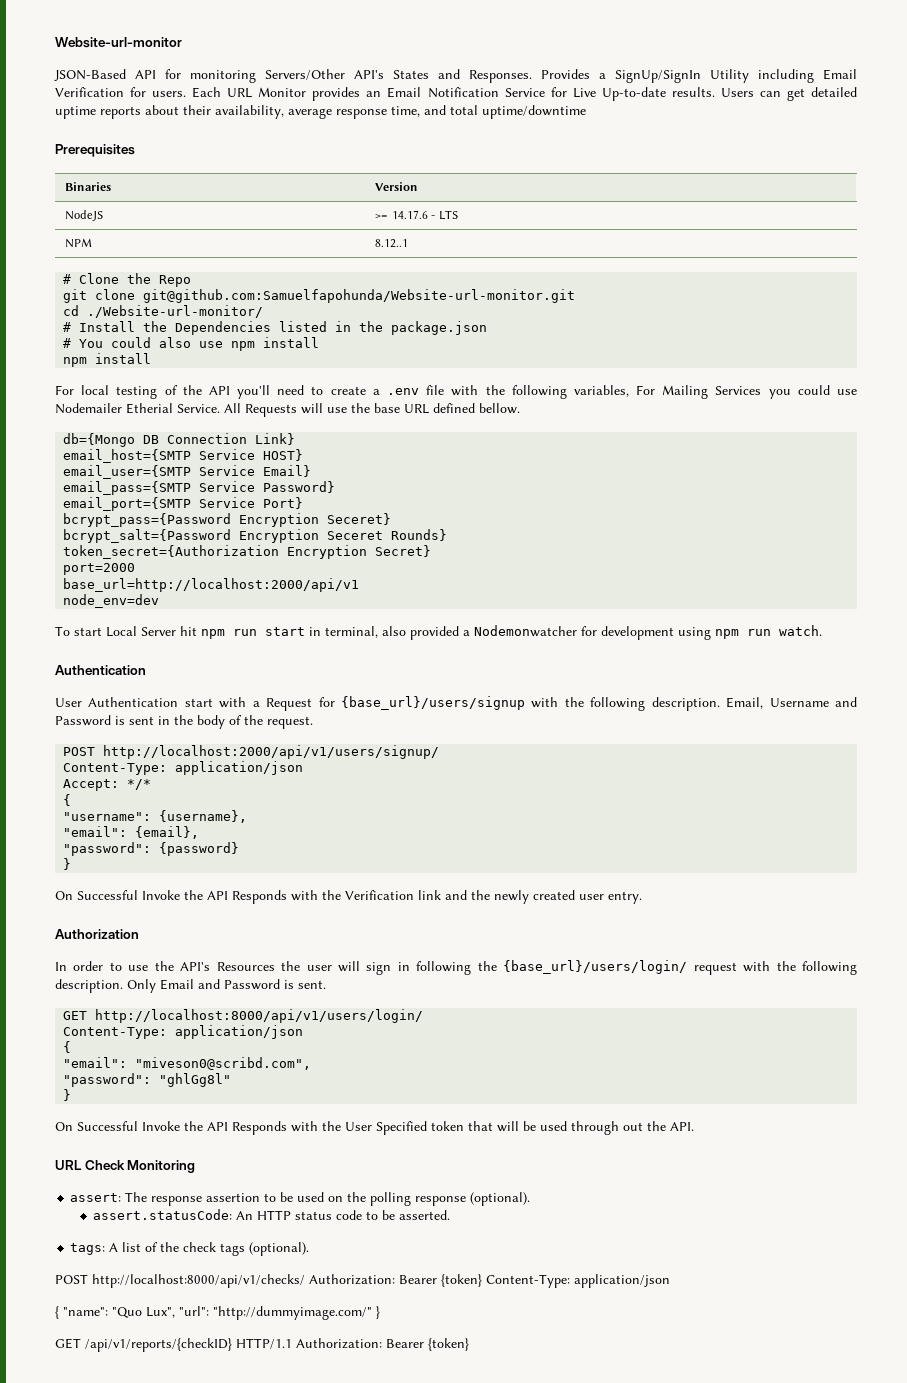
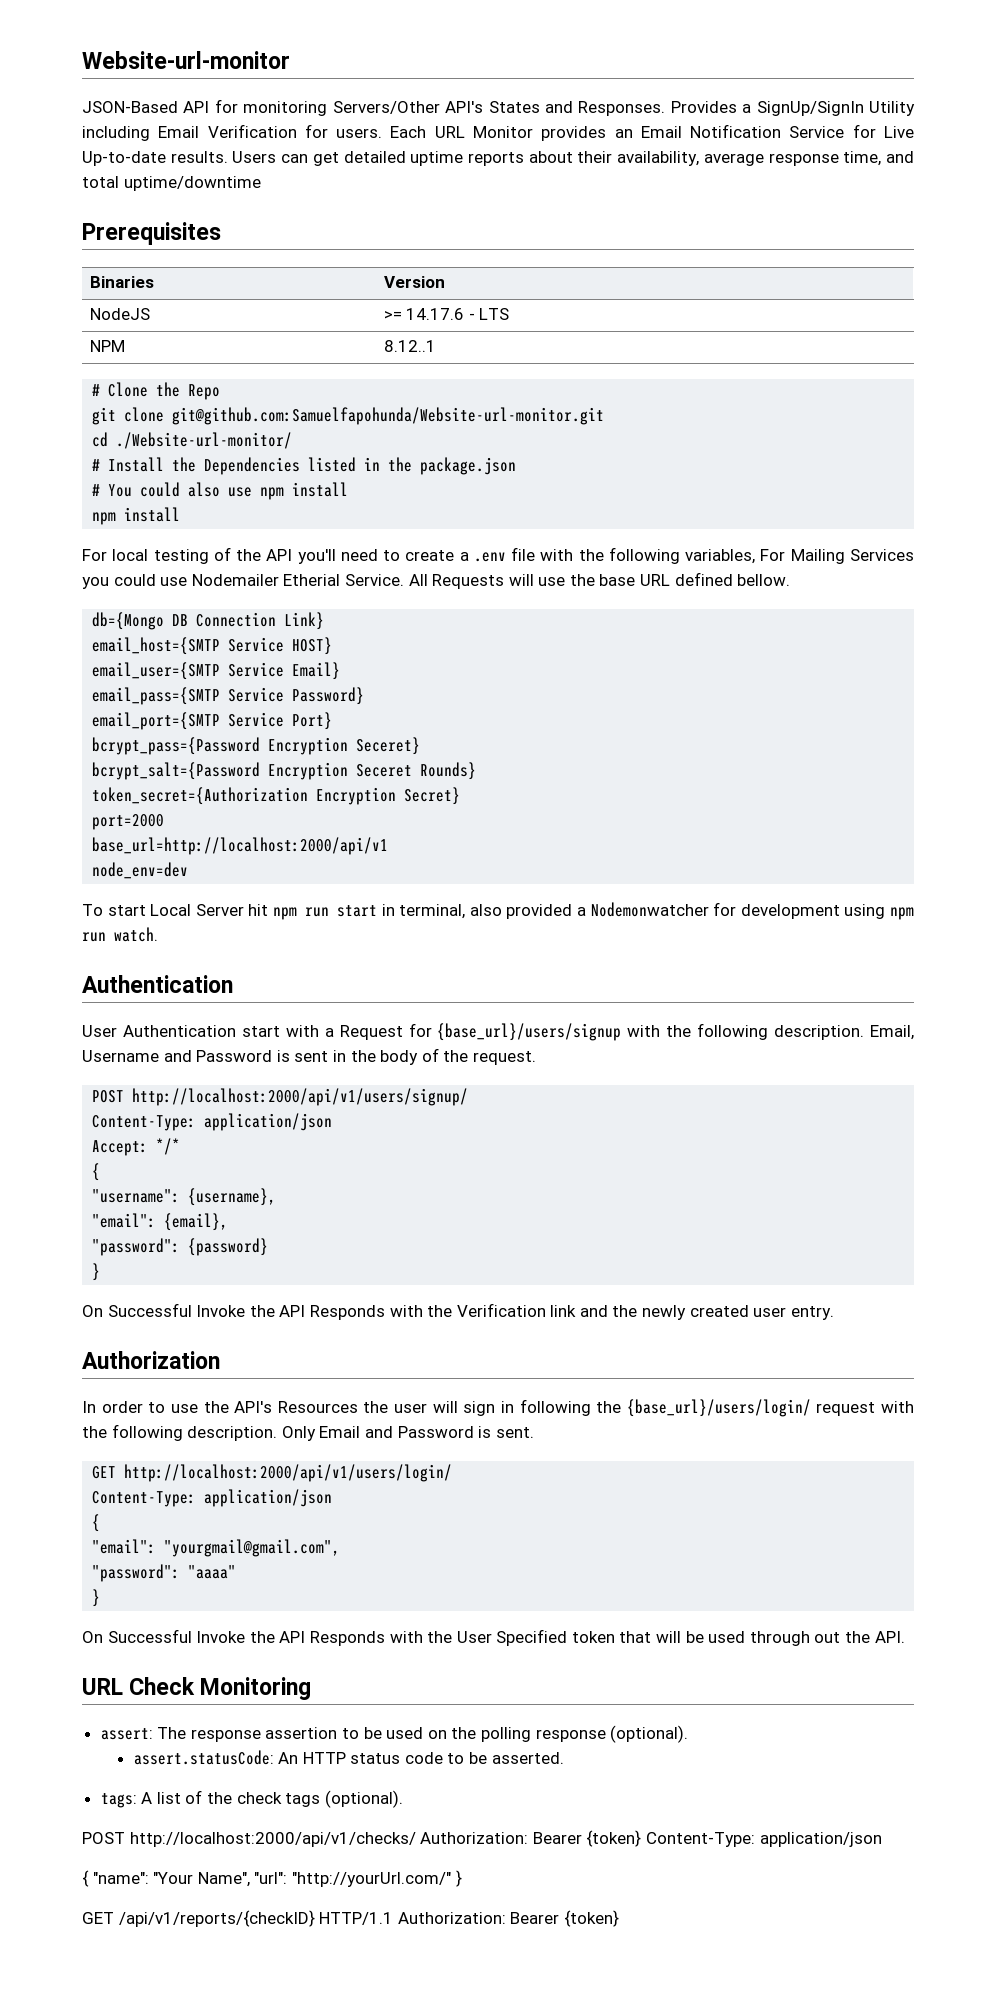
[95,1009,424,1023] http://localhost:8000/api/v1/users/login/ -> [124,1464,453,1482] http://localhost:2000/api/v1/users/login/
[135,1057,312,1070] [63,1073,232,1087] "miveson0@scribd.com", // "password": "ghlGg8l" -> [164,1539,341,1557] [92,1564,237,1582] "yourgmail@gmail.com", // "password": "aaaa"
[92,1274,305,1288] http://localhost:8000/api/v1/checks/ -> [129,1832,416,1847] http://localhost:2000/api/v1/checks/
[112,1306,372,1320] "Quo Lux", "url": "http://dummyimage.com/" -> [153,1872,451,1887] "Your Name", "url": "http://yourUrl.com/"

